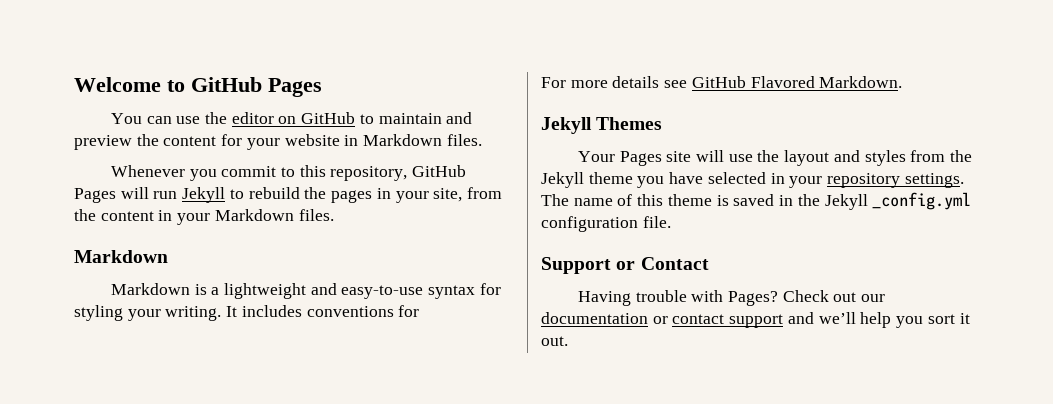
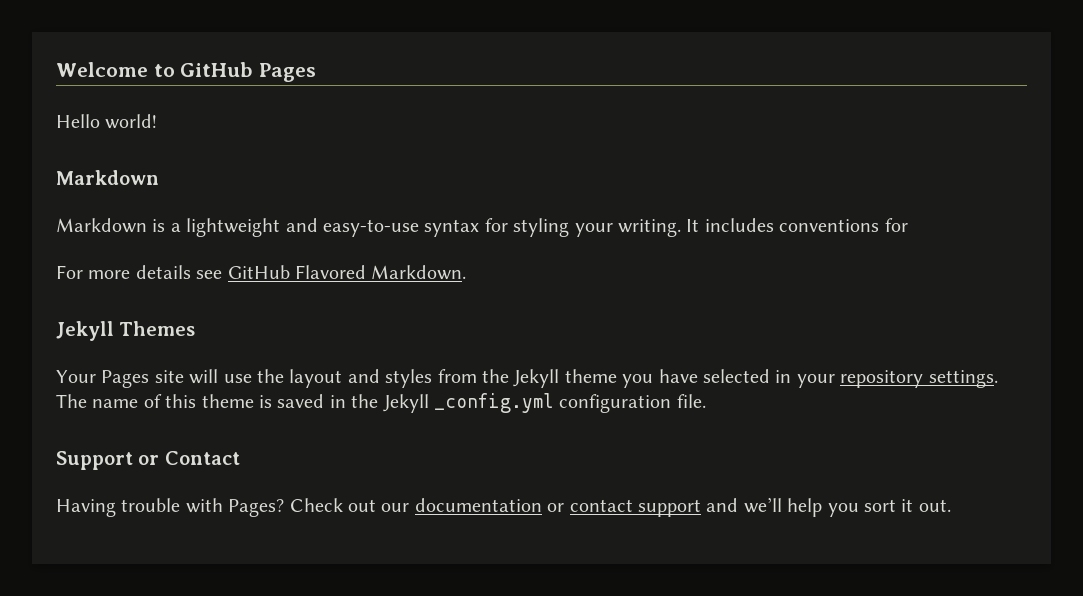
[110,112,473,124] [74,134,482,150] [110,165,467,181] [74,187,502,203] [74,209,334,225] You can use the editor on GitHub to maintain and preview the content for your website in Markdown files. // Whenever you commit to this repository, GitHub Pages will run Jekyll to rebuild the pages in your site, from the content in your Markdown files. -> [56,114,158,129] Hello world!

